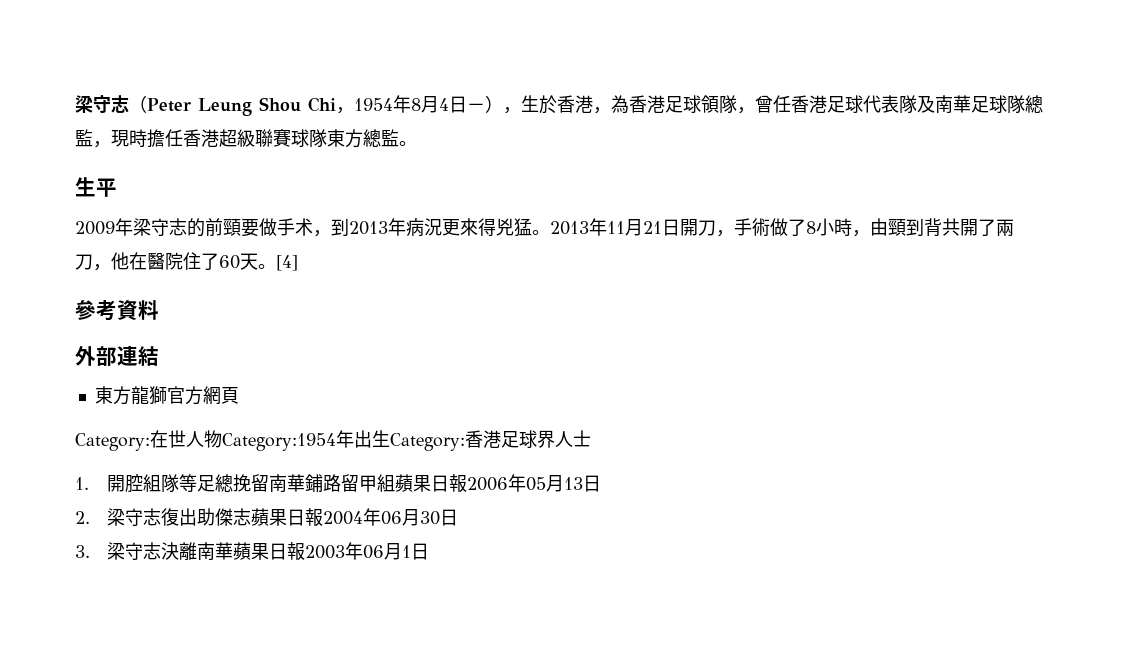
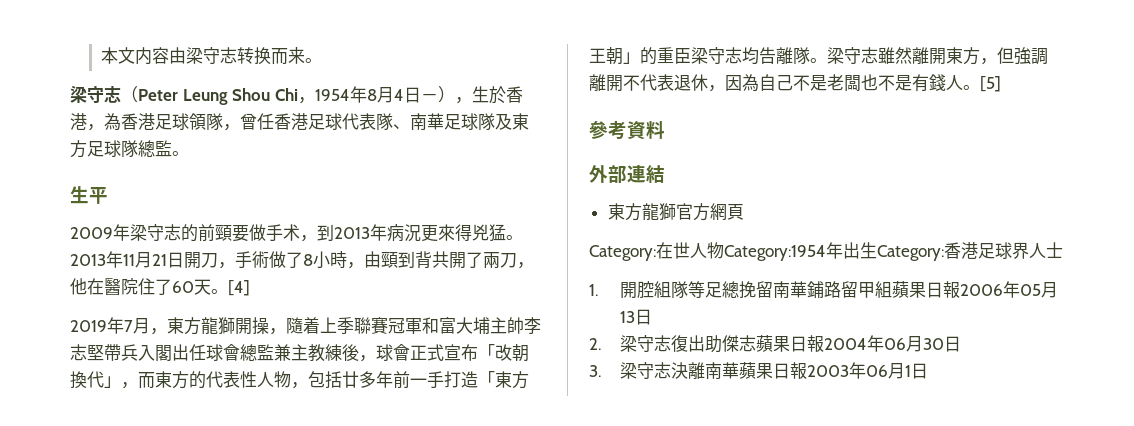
(75, 104) none -> [101,47,323,65] 本文内容由梁守志转换而来。 //
[917,95,935,113] 及 -> [393,124,410,129] 、
[1025,95,1043,113] [75,129,363,148] 總監，現時擔任香港超級聯賽球隊東方 -> [495,113,529,130] [70,140,138,158] 及東方足球隊
(298, 263) none -> [70,317,541,335] [70,344,529,362] [70,371,529,389] [589,47,1048,65] [589,74,1001,92] // 2019年7月，東方龍獅開操，隨着上季聯賽冠軍和富大埔主帥李志堅帶兵入閣出任球會總監兼主教練後，球會正式宣布「改朝換代」，而東方的代表性人物，包括廿多年前一手打造「東方王朝」的重臣梁守志均告離隊。梁守志雖然離開東方，但強調離開不代表退休，因為自己不是老闆也不是有錢人。[5]

